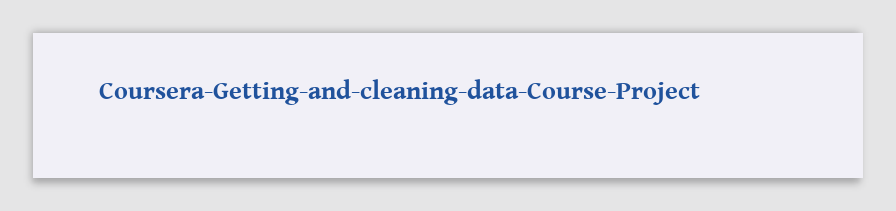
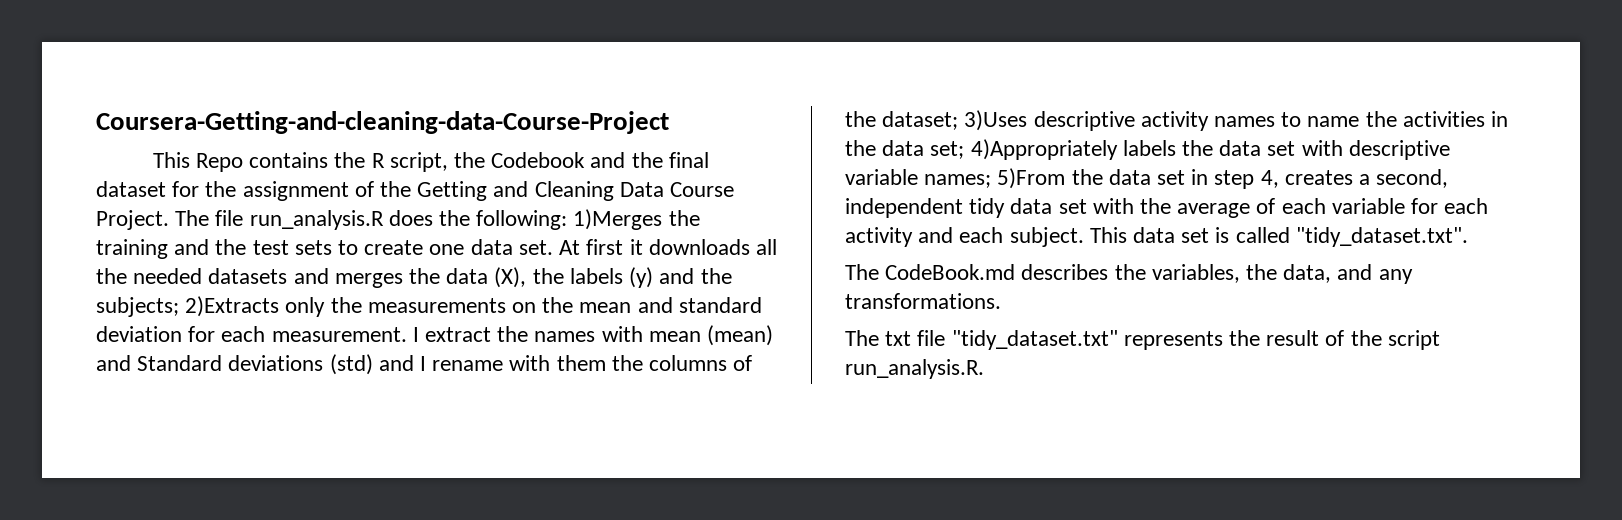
(700, 92) none -> [152,152,709,172] [96,181,735,201] [96,209,700,230] [96,239,777,259] [96,267,732,288] [96,296,762,317] [96,325,774,346] [96,354,753,375] [845,110,1509,131] [845,139,1450,160] [845,168,1449,189] [845,198,1489,218] [845,227,1468,247] [845,264,1413,284] [845,293,1001,309] [845,330,1440,350] [845,359,984,379] // This Repo contains the R script, the Codebook and the final dataset for the assignment of the Getting and Cleaning Data Course Project. The file run_analysis.R does the following: 1)Merges the training and the test sets to create one data set. At first it downloads all the needed datasets and merges the data (X), the labels (y) and the subjects; 2)Extracts only the measurements on the mean and standard deviation for each measurement. I extract the names with mean (mean) and Standard deviations (std) and I rename with them the columns of the dataset; 3)Uses descriptive activity names to name the activities in the data set; 4)Appropriately labels the data set with descriptive variable names; 5)From the data set in step 4, creates a second, independent tidy data set with the average of each variable for each activity and each subject. This data set is called "tidy_dataset.txt". // The CodeBook.md describes the variables, the data, and any transformations. // The txt file "tidy_dataset.txt" represents the result of the script run_analysis.R.

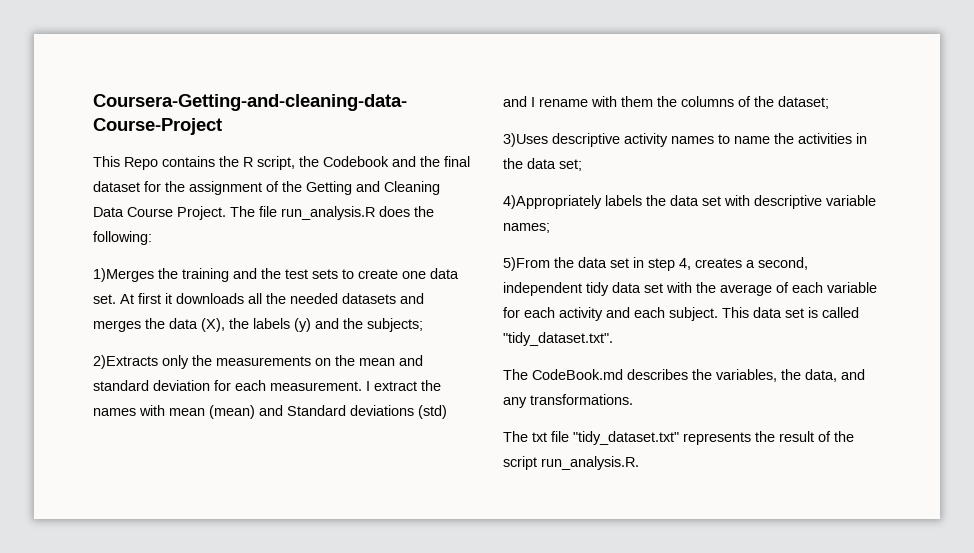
(568, 220) none -> (152, 238) //
(179, 307) none -> (423, 325) //
(959, 120) none -> (829, 102) //
(965, 150) none -> (582, 165) //
(992, 181) none -> (550, 228) //

